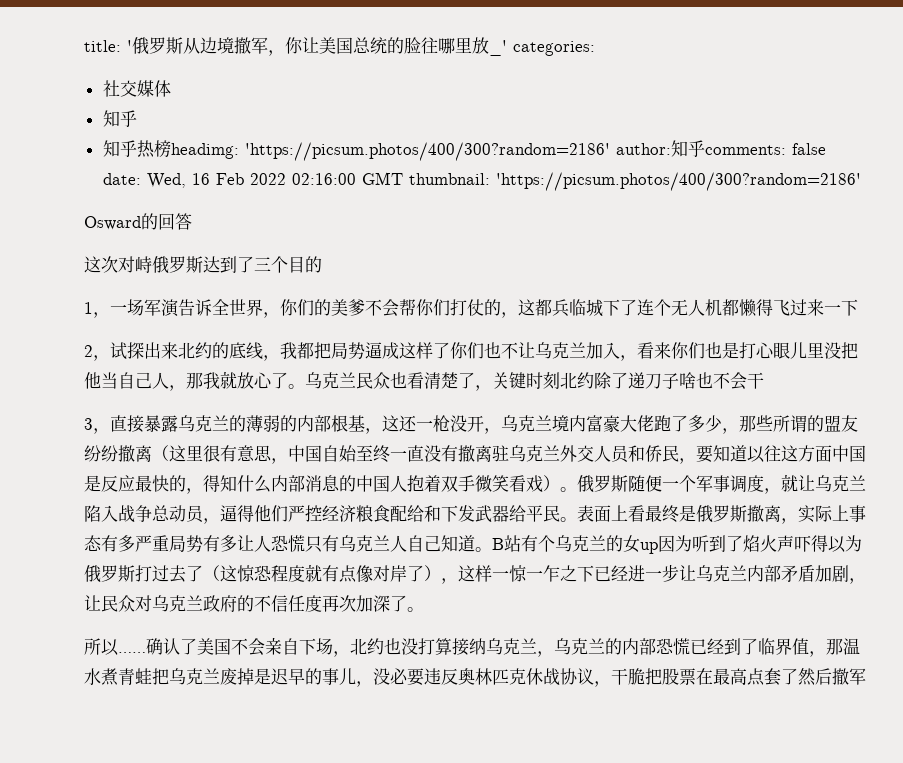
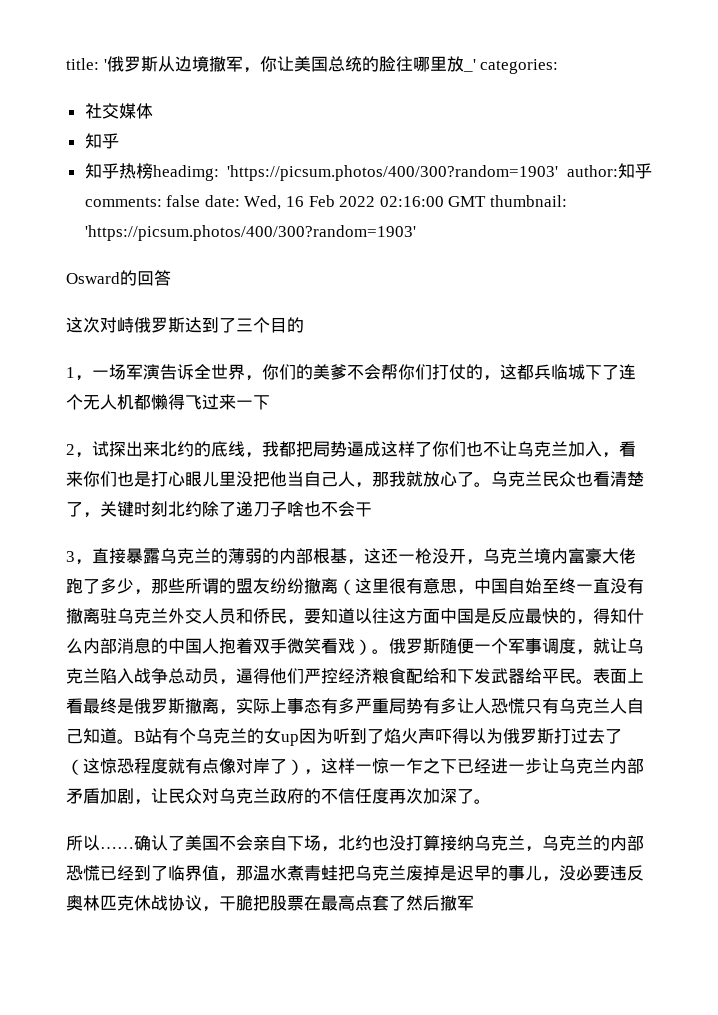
[244,142,610,161] 'https://picsum.photos/400/300?random=2186' -> [227,165,559,181] 'https://picsum.photos/400/300?random=1903'
[495,172,861,191] 'https://picsum.photos/400/300?random=2186' -> [84,225,416,241] 'https://picsum.photos/400/300?random=1903'

